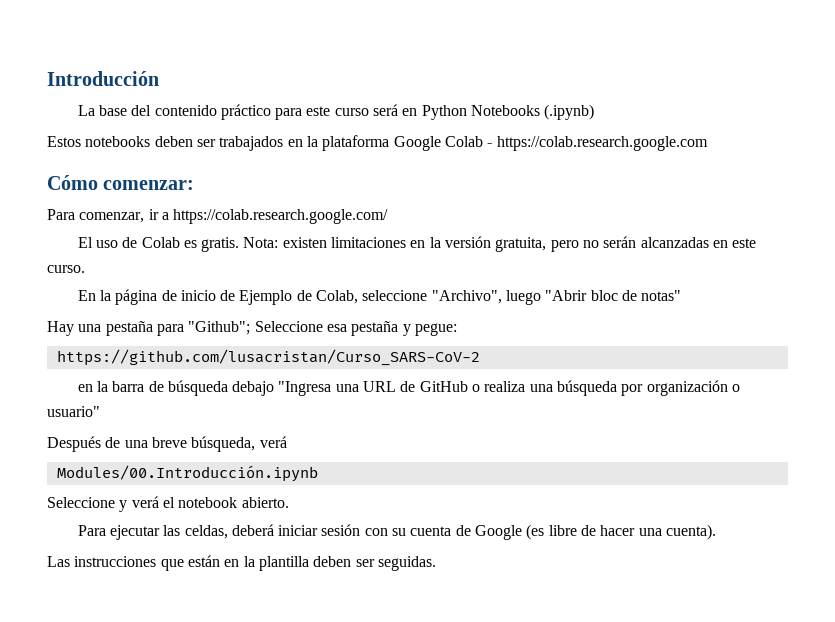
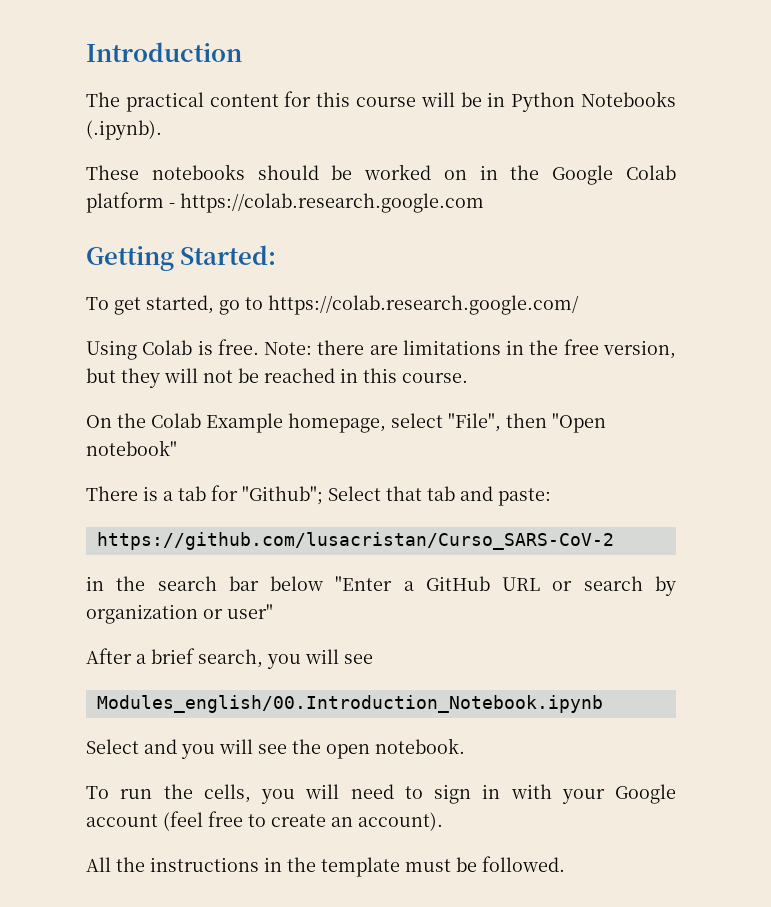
[47,71,159,86] [77,104,595,120] [47,135,390,151] Introducción // La base del contenido práctico para este curso será en Python Notebooks (.ipynb) // Estos notebooks deben ser trabajados en la plataforma -> [86,42,242,62] [86,91,677,112] [86,120,162,140] [86,164,540,180] Introduction // The practical content for this course will be in Python Notebooks (.ipynb). // These notebooks should be worked on in the
(483, 141) none -> [86,192,164,213] platform
[47,175,195,190] [47,209,389,224] [77,236,757,252] [47,265,85,273] [77,289,682,305] [47,321,457,336] [56,349,480,366] [77,380,740,396] [47,406,100,417] [47,436,287,452] [56,465,318,482] [47,496,289,512] [77,524,716,540] [47,555,436,571] Cómo comenzar: // Para comenzar, ir a https://colab.research.google.com/ // El uso de Colab es gratis. Nota: existen limitaciones en la versión gratuita, pero no serán alcanzadas en este curso. // En la página de inicio de Ejemplo de Colab, seleccione "Archivo", luego "Abrir bloc de notas" // Hay una pestaña para "Github"; Seleccione esa pestaña y pegue: // https://github.com/lusacristan/Curso_SARS-CoV-2 // en la barra de búsqueda debajo "Ingresa una URL de GitHub o realiza una búsqueda por organización o usuario" // Después de una breve búsqueda, verá // Modules/00.Introducción.ipynb // Seleccione y verá el notebook abierto. // Para ejecutar las celdas, deberá iniciar sesión con su cuenta de Google (es libre de hacer una cuenta). // Las instrucciones que están en la plantilla deben ser seguidas. -> [86,245,277,271] [86,295,579,315] [86,339,676,360] [86,368,468,388] [86,413,606,433] [86,440,177,456] [86,485,551,506] [96,532,614,550] [86,576,676,596] [86,604,273,624] [86,648,373,669] [96,695,603,713] [86,738,465,759] [86,784,676,804] [86,811,443,831] [86,856,565,877] Getting Started: // To get started, go to https://colab.research.google.com/ // Using Colab is free. Note: there are limitations in the free version, but they will not be reached in this course. // On the Colab Example homepage, select "File", then "Open notebook" // There is a tab for "Github"; Select that tab and paste: // https://github.com/lusacristan/Curso_SARS-CoV-2 // in the search bar below "Enter a GitHub URL or search by organization or user" // After a brief search, you will see // Modules_english/00.Introduction_Notebook.ipynb // Select and you will see the open notebook. // To run the cells, you will need to sign in with your Google account (feel free to create an account). // All the instructions in the template must be followed.

